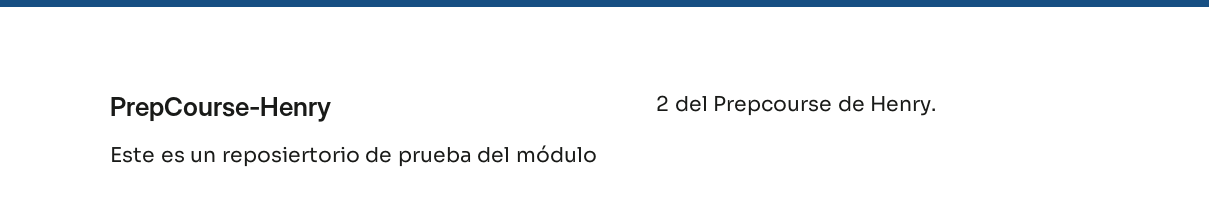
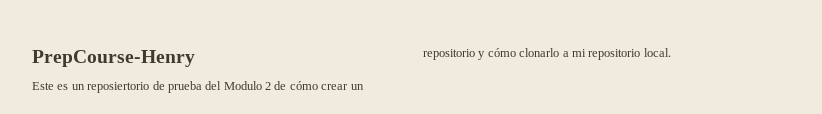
[515,145,597,163] [656,95,937,116] módulo 2 del Prepcourse de Henry. -> [223,81,364,90] [423,48,671,60] Modulo 2 de cómo crear un repositorio y cómo clonarlo a mi repositorio local.

